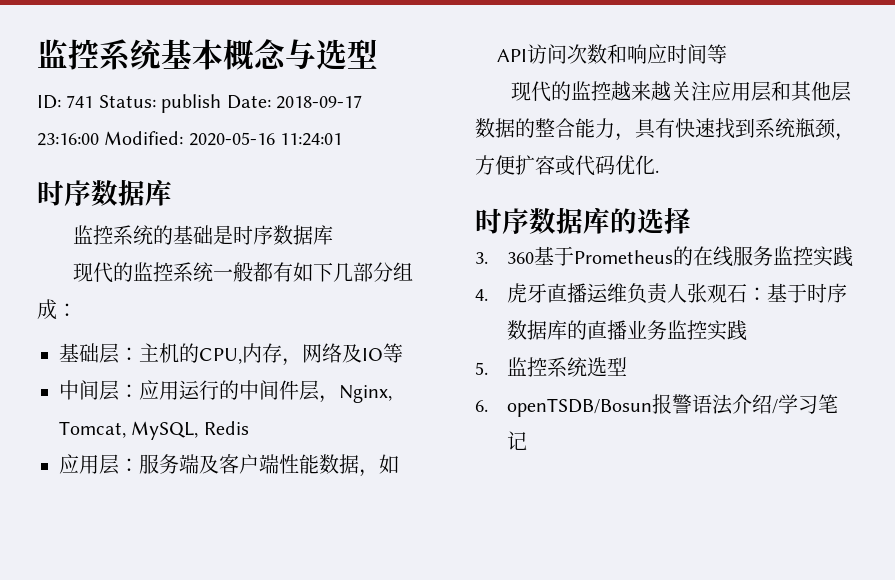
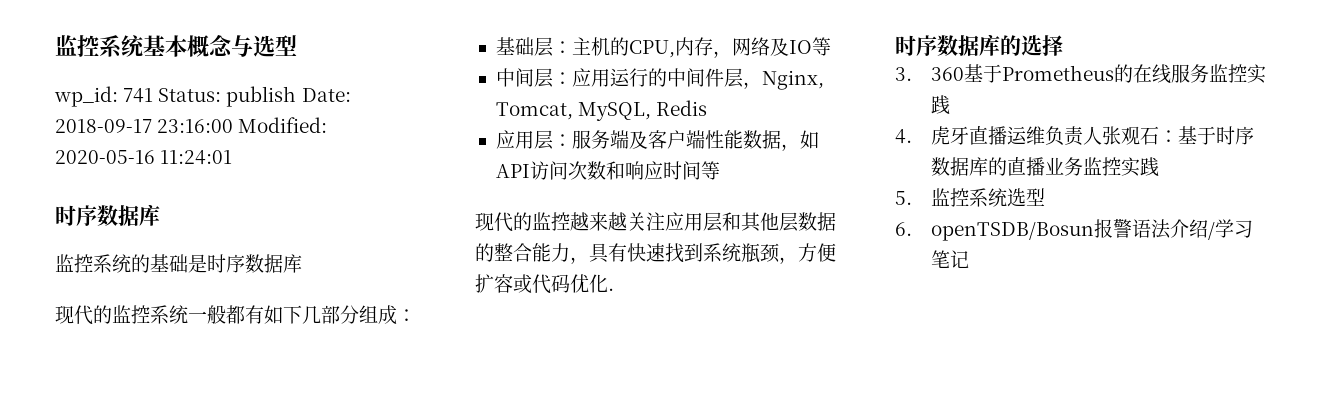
[37,95,61,109] ID: -> [54,86,118,107] wp_id:

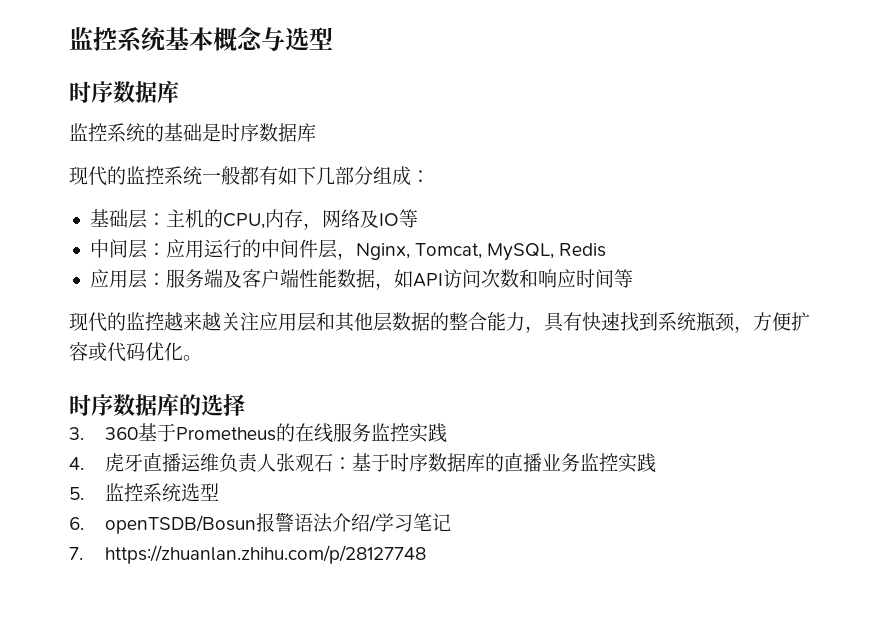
[54,86,351,107] [55,117,328,133] [55,150,233,165] // wp_id: 741 Status: publish Date: 2018-09-17 23:16:00 Modified: 2020-05-16 11:24:01 -> (333, 38) none
[608,288,614,291] . -> [183,355,202,361] 。
(969, 259) none -> [69,545,426,564] // 7. https://zhuanlan.zhihu.com/p/28127748

